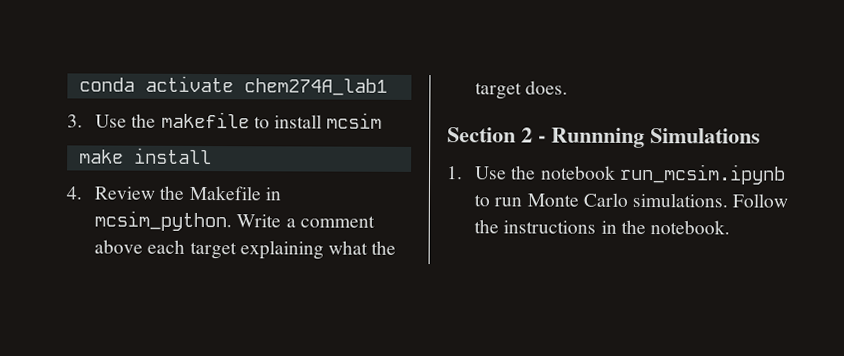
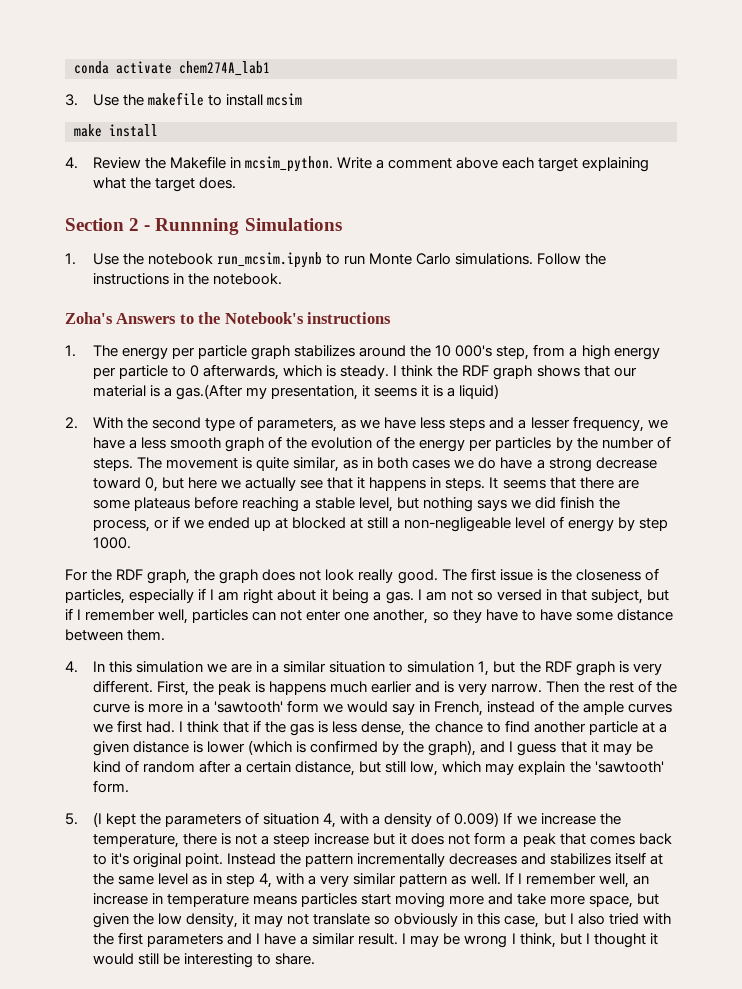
(731, 227) none -> [65,312,392,324] [65,344,660,360] [92,364,637,380] [92,384,500,400] [65,416,668,432] [92,436,671,452] [92,457,657,472] [92,477,639,492] [92,496,620,512] [92,516,668,532] [92,537,131,549] [65,568,659,584] [65,588,669,604] [65,608,673,624] [65,629,166,641] [65,661,662,676] [92,680,677,696] [92,700,672,716] [92,720,667,736] [92,740,653,756] [92,760,664,776] [92,780,129,793] [65,812,621,828] [92,832,672,848] [92,852,664,868] [92,872,649,888] [92,893,660,908] [92,913,671,928] [92,932,658,948] [92,953,316,968] // Zoha's Answers to the Notebook's instructions // 1. The energy per particle graph stabilizes around the 10 000's step, from a high energy per particle to 0 afterwards, which is steady. I think the RDF graph shows that our material is a gas.(After my presentation, it seems it is a liquid) // 2. With the second type of parameters, as we have less steps and a lesser frequency, we have a less smooth graph of the evolution of the energy per particles by the number of steps. The movement is quite similar, as in both cases we do have a strong decrease toward 0, but here we actually see that it happens in steps. It seems that there are some plateaus before reaching a stable level, but nothing says we did finish the process, or if we ended up at blocked at still a non-negligeable level of energy by step 1000. // For the RDF graph, the graph does not look really good. The first issue is the closeness of particles, especially if I am right about it being a gas. I am not so versed in that subject, but if I remember well, particles can not enter one another, so they have to have some distance between them. // 4. In this simulation we are in a similar situation to simulation 1, but the RDF graph is very different. First, the peak is happens much earlier and is very narrow. Then the rest of the curve is more in a 'sawtooth' form we would say in French, instead of the ample curves we first had. I think that if the gas is less dense, the chance to find another particle at a given distance is lower (which is confirmed by the graph), and I guess that it may be kind of random after a certain distance, but still low, which may explain the 'sawtooth' form. // 5. (I kept the parameters of situation 4, with a density of 0.009) If we increase the temperature, there is not a steep increase but it does not form a peak that comes back to it's original point. Instead the pattern incrementally decreases and stabilizes itself at the same level as in step 4, with a very similar pattern as well. If I remember well, an increase in temperature means particles start moving more and take more space, but given the low density, it may not translate so obviously in this case, but I also tried with the first parameters and I have a similar result. I may be wrong I think, but I thought it would still be interesting to share.

